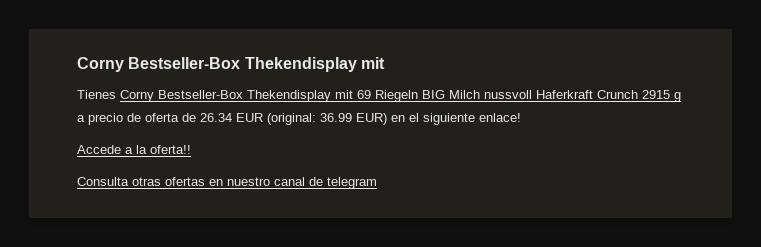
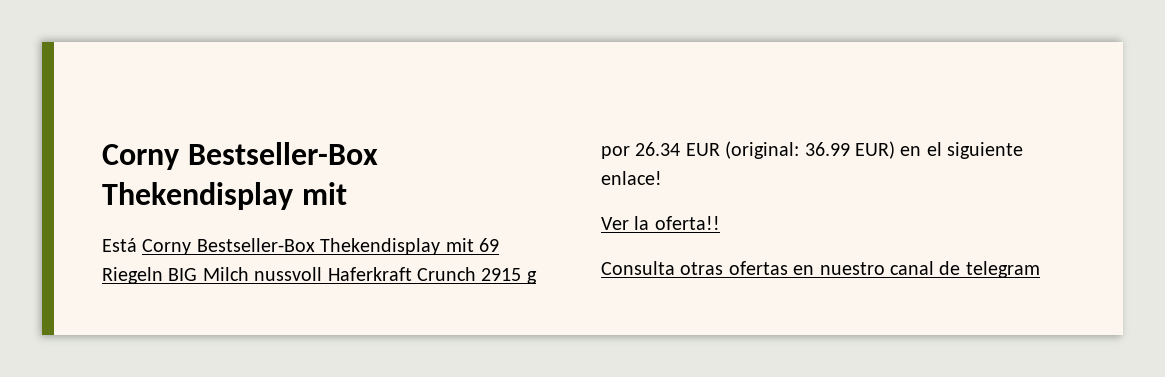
[77,90,116,99] Tienes -> [102,238,137,252] Está
[77,113,196,125] a precio de oferta de -> [601,146,630,159] por
[77,145,133,154] Accede a -> [601,217,629,230] Ver

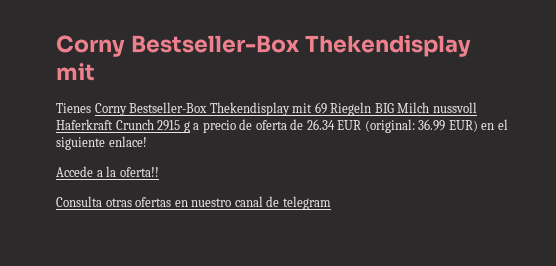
[102,238,137,252] Está -> [56,103,91,113] Tienes
[601,146,630,159] por -> [193,119,304,133] a precio de oferta de
[601,217,629,230] Ver -> [56,166,103,177] Accede a

